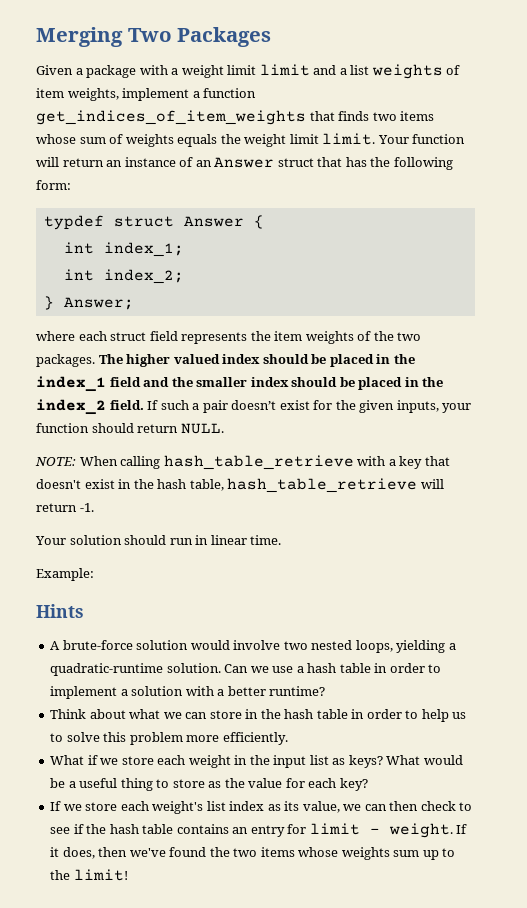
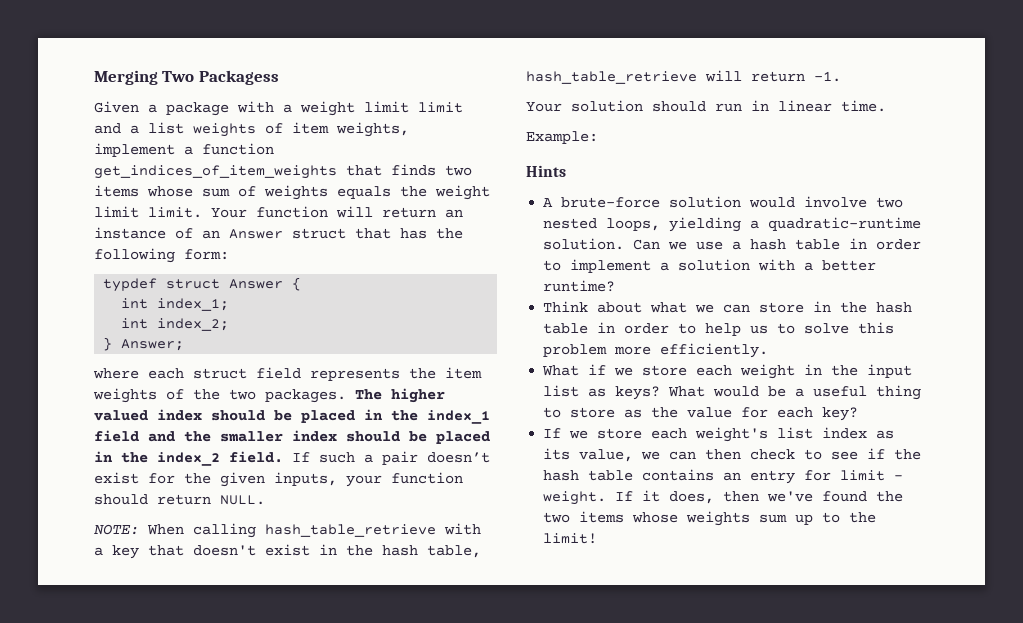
[177,27,272,47] Packages -> [198,70,279,85] Packagess

